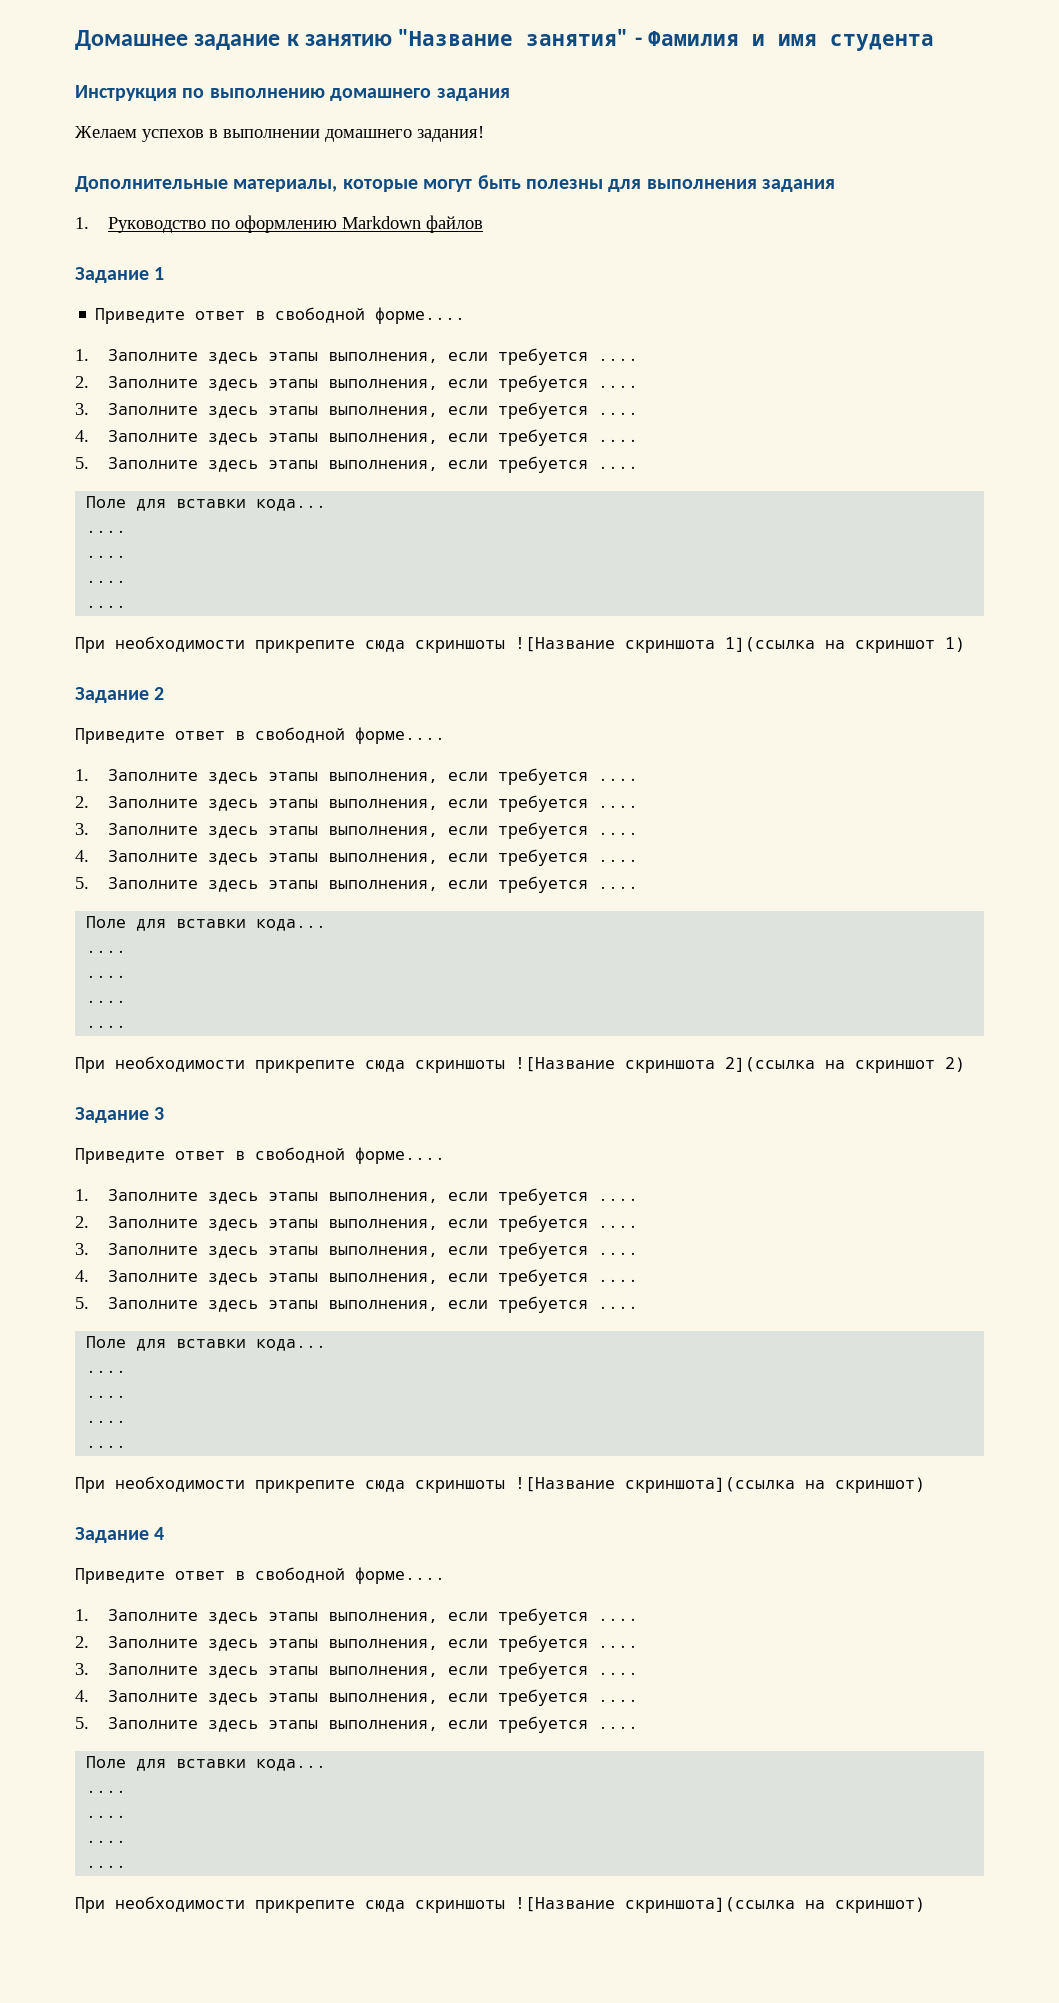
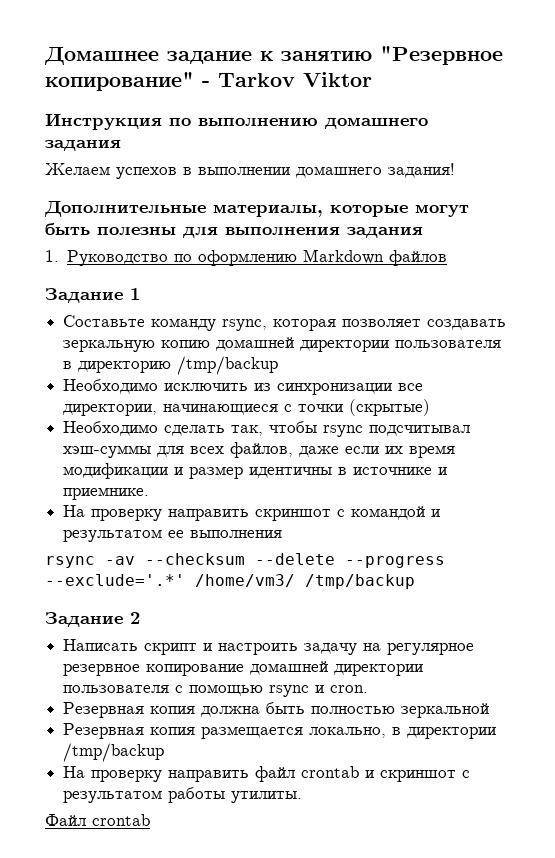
[398,29,935,51] "Название занятия" - Фамилия и имя студента -> [380,46,503,65] [45,72,372,91] "Резервное копирование" - Tarkov Viktor
[95,307,466,324] [75,348,639,365] [75,375,639,392] [75,402,639,419] [75,429,639,446] [75,456,639,473] [86,496,327,511] [86,530,127,533] [86,555,127,558] [86,580,127,583] [86,605,127,608] [75,636,965,653] [75,687,165,703] [75,727,445,744] [75,768,639,785] [75,795,639,812] [75,822,639,839] [75,849,639,866] [75,876,639,893] [86,916,327,931] [86,950,127,953] [86,975,127,978] [86,1000,127,1003] [86,1025,127,1028] [75,1056,965,1073] [75,1107,165,1123] [75,1147,445,1164] [75,1188,639,1205] [75,1215,639,1232] [75,1242,639,1259] [75,1269,639,1286] [75,1296,639,1313] [86,1336,327,1351] [86,1370,127,1373] [86,1395,127,1398] [86,1420,127,1423] [86,1445,127,1448] [75,1476,925,1493] [75,1527,165,1543] [75,1567,445,1584] [75,1608,639,1625] [75,1635,639,1652] [75,1662,639,1679] [75,1689,639,1706] [75,1716,639,1733] [86,1756,327,1771] [86,1790,127,1793] [86,1815,127,1818] [86,1840,127,1843] [86,1865,127,1868] [75,1896,925,1913] Приведите ответ в свободной форме.... // 1. Заполните здесь этапы выполнения, если требуется .... // 2. Заполните здесь этапы выполнения, если требуется .... // 3. Заполните здесь этапы выполнения, если требуется .... // 4. Заполните здесь этапы выполнения, если требуется .... // 5. Заполните здесь этапы выполнения, если требуется .... // Поле для вставки кода... // .... // .... // .... // .... // При необходимости прикрепитe сюда скриншоты ![Название скриншота 1](ссылка на скриншот 1) // Задание 2 // Приведите ответ в свободной форме.... // 1. Заполните здесь этапы выполнения, если требуется .... // 2. Заполните здесь этапы выполнения, если требуется .... // 3. Заполните здесь этапы выполнения, если требуется .... // 4. Заполните здесь этапы выполнения, если требуется .... // 5. Заполните здесь этапы выполнения, если требуется .... // Поле для вставки кода... // .... // .... // .... // .... // При необходимости прикрепитe сюда скриншоты ![Название скриншота 2](ссылка на скриншот 2) // Задание 3 // Приведите ответ в свободной форме.... // 1. Заполните здесь этапы выполнения, если требуется .... // 2. Заполните здесь этапы выполнения, если требуется .... // 3. Заполните здесь этапы выполнения, если требуется .... // 4. Заполните здесь этапы выполнения, если требуется .... // 5. Заполните здесь этапы выполнения, если требуется .... // Поле для вставки кода... // .... // .... // .... // .... // При необходимости прикрепитe сюда скриншоты ![Название скриншота](ссылка на скриншот) // Задание 4 // Приведите ответ в свободной форме.... // 1. Заполните здесь этапы выполнения, если требуется .... // 2. Заполните здесь этапы выполнения, если требуется .... // 3. Заполните здесь этапы выполнения, если требуется .... // 4. Заполните здесь этапы выполнения, если требуется .... // 5. Заполните здесь этапы выполнения, если требуется .... // Поле для вставки кода... // .... // .... // .... // .... // При необходимости прикрепитe сюда скриншоты ![Название скриншота](ссылка на скриншот) -> [63,315,507,331] [63,337,502,352] [63,356,279,375] [63,379,424,395] [63,399,431,416] [63,421,471,437] [63,442,456,458] [63,463,448,479] [63,487,150,500] [63,505,441,521] [63,529,283,542] [45,553,445,568] [45,574,415,589] [45,612,140,627] [63,639,475,655] [63,661,424,676] [63,684,369,697] [63,702,490,718] [63,723,497,739] [63,743,165,762] [63,766,471,782] [63,787,303,803] [45,814,150,826] Составьте команду rsync, которая позволяет создавать зеркальную копию домашней директории пользователя в директорию /tmp/backup // Необходимо исключить из синхронизации все директории, начинающиеся с точки (скрытые) // Необходимо сделать так, чтобы rsync подсчитывал хэш-суммы для всех файлов, даже если их время модификации и размер идентичны в источнике и приемнике. // На проверку направить скриншот с командой и результатом ее выполнения // rsync -av --checksum --delete --progress --exclude='.*' /home/vm3/ /tmp/backup // Задание 2 // Написать скрипт и настроить задачу на регулярное резервное копирование домашней директории пользователя с помощью rsync и cron. // Резервная копия должна быть полностью зеркальной // Резервная копия размещается локально, в директории /tmp/backup // На проверку направить файл crontab и скриншот с результатом работы утилиты. // Файл crontab

